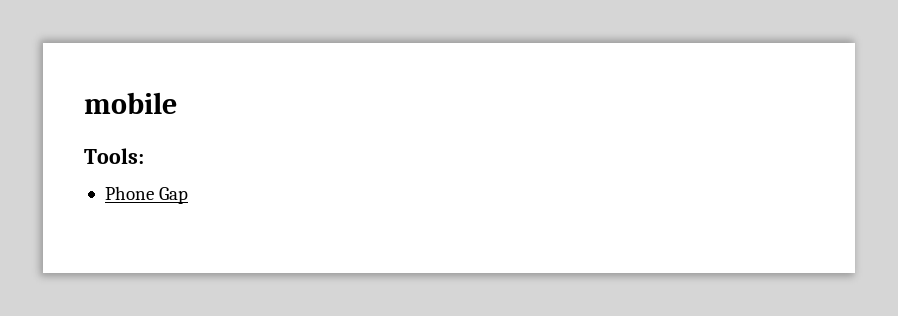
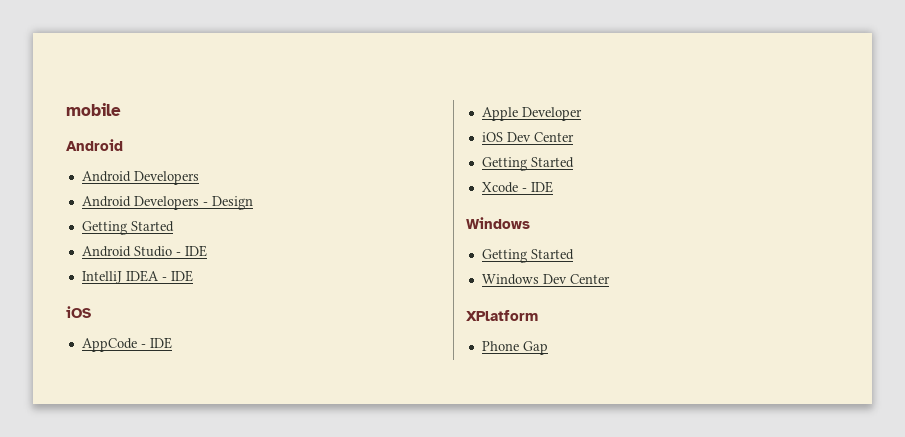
[84,148,144,164] Tools: -> [66,139,123,151] [81,171,199,185] [81,196,253,210] [81,221,174,235] [81,245,207,257] [81,270,193,284] [66,306,91,318] [81,337,172,352] [481,107,582,121] [481,132,574,142] [481,157,574,171] [481,181,553,193] [466,217,530,229] [481,249,574,263] [481,274,610,285] [466,310,538,321] Android // Android Developers // Android Developers - Design // Getting Started // Android Studio - IDE // IntelliJ IDEA - IDE // iOS // AppCode - IDE // Apple Developer // iOS Dev Center // Getting Started // Xcode - IDE // Windows // Getting Started // Windows Dev Center // XPlatform

